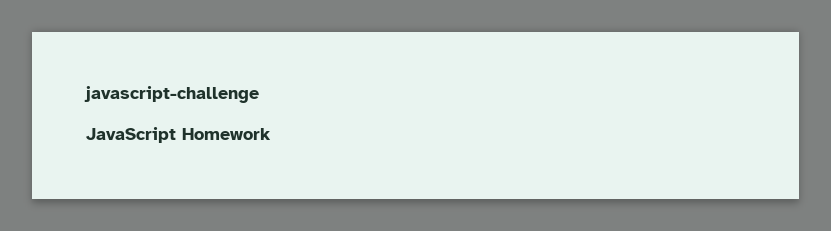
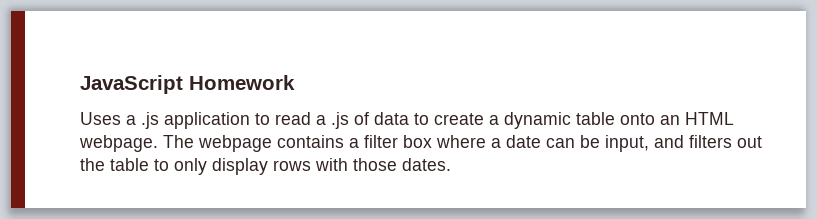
[84,86,259,103] javascript-challenge // -> (80, 84) none
(271, 134) none -> [80,112,734,129] [79,135,762,152] [80,158,451,175] // Uses a .js application to read a .js of data to create a dynamic table onto an HTML webpage. The webpage contains a filter box where a date can be input, and filters out the table to only display rows with those dates.

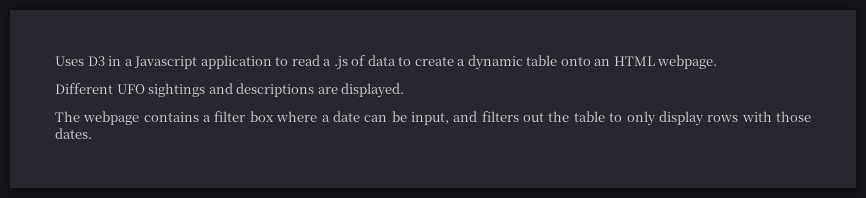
[80,75,295,94] [80,112,159,129] JavaScript Homework // Uses a .js -> [55,56,198,69] Uses D3 in a Javascript
(158, 143) none -> [55,83,405,98] // Different UFO sightings and descriptions are displayed. //

